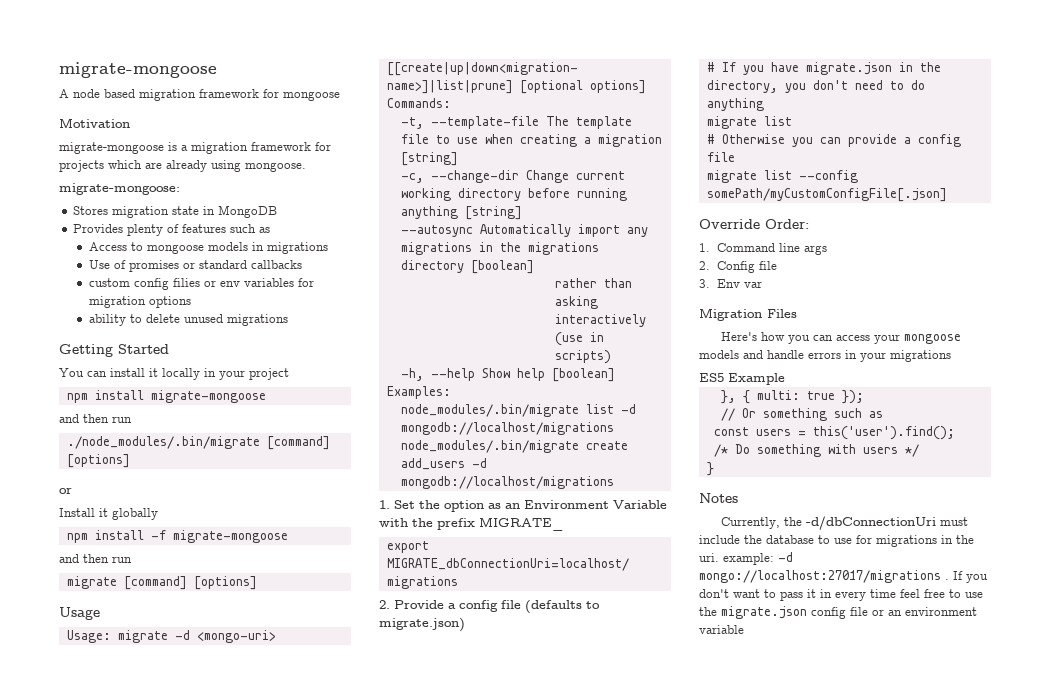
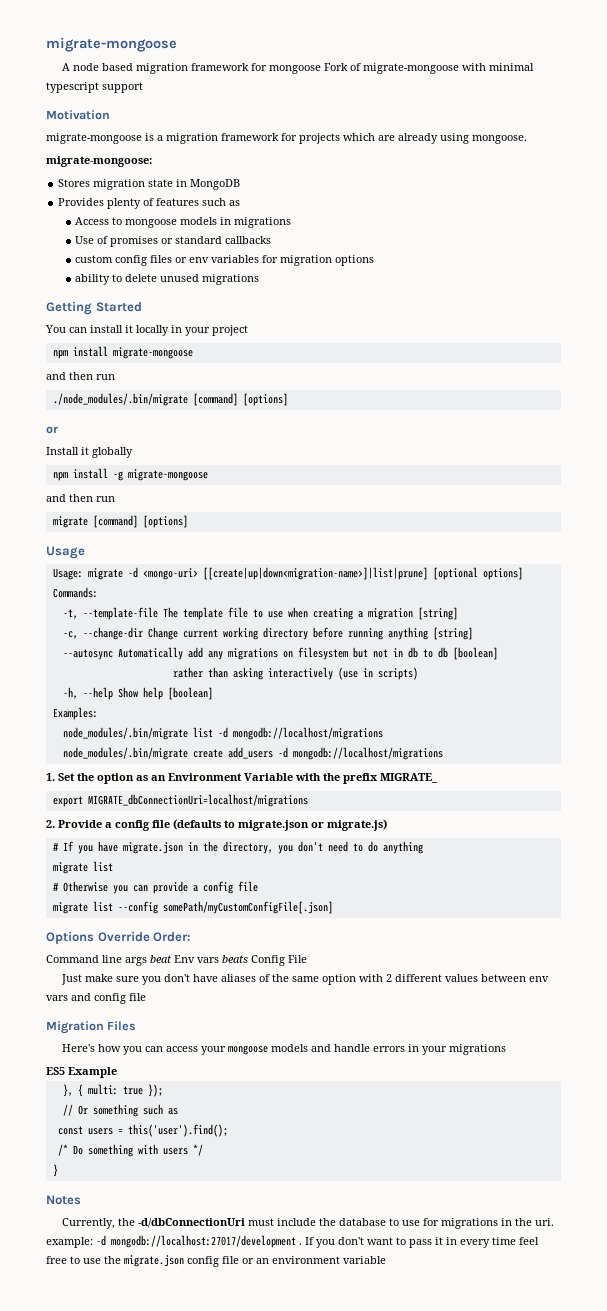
(340, 96) none -> [324,63,535,74] [46,82,143,93] Fork of migrate-mongoose with minimal typescript support
[173,278,201,287] filies -> [150,255,173,263] files
[150,530,166,540] -f -> [112,471,123,481] -g
[577,224,620,237] import -> [187,647,203,658] add
[478,242,599,255] [400,260,464,273] in the migrations directory -> [282,647,448,660] on filesystem but not in db to db
[379,618,465,632] migrate.json) -> [238,819,387,831] migrate.json or migrate.js)
(947, 195) none -> [46,931,94,945] Options
[699,243,710,252] 1. -> (192, 937) none
[699,261,777,273] [699,279,762,288] // 2. Config file // 3. Env var -> [150,955,307,966] [61,974,550,985] [46,993,146,1004] beat Env vars beats Config File // Just make sure you don't have aliases of the same option with 2 different values between env vars and config file
[699,570,941,583] mongo://localhost:27017/migrations -> [111,1235,296,1248] mongodb://localhost:27017/development

